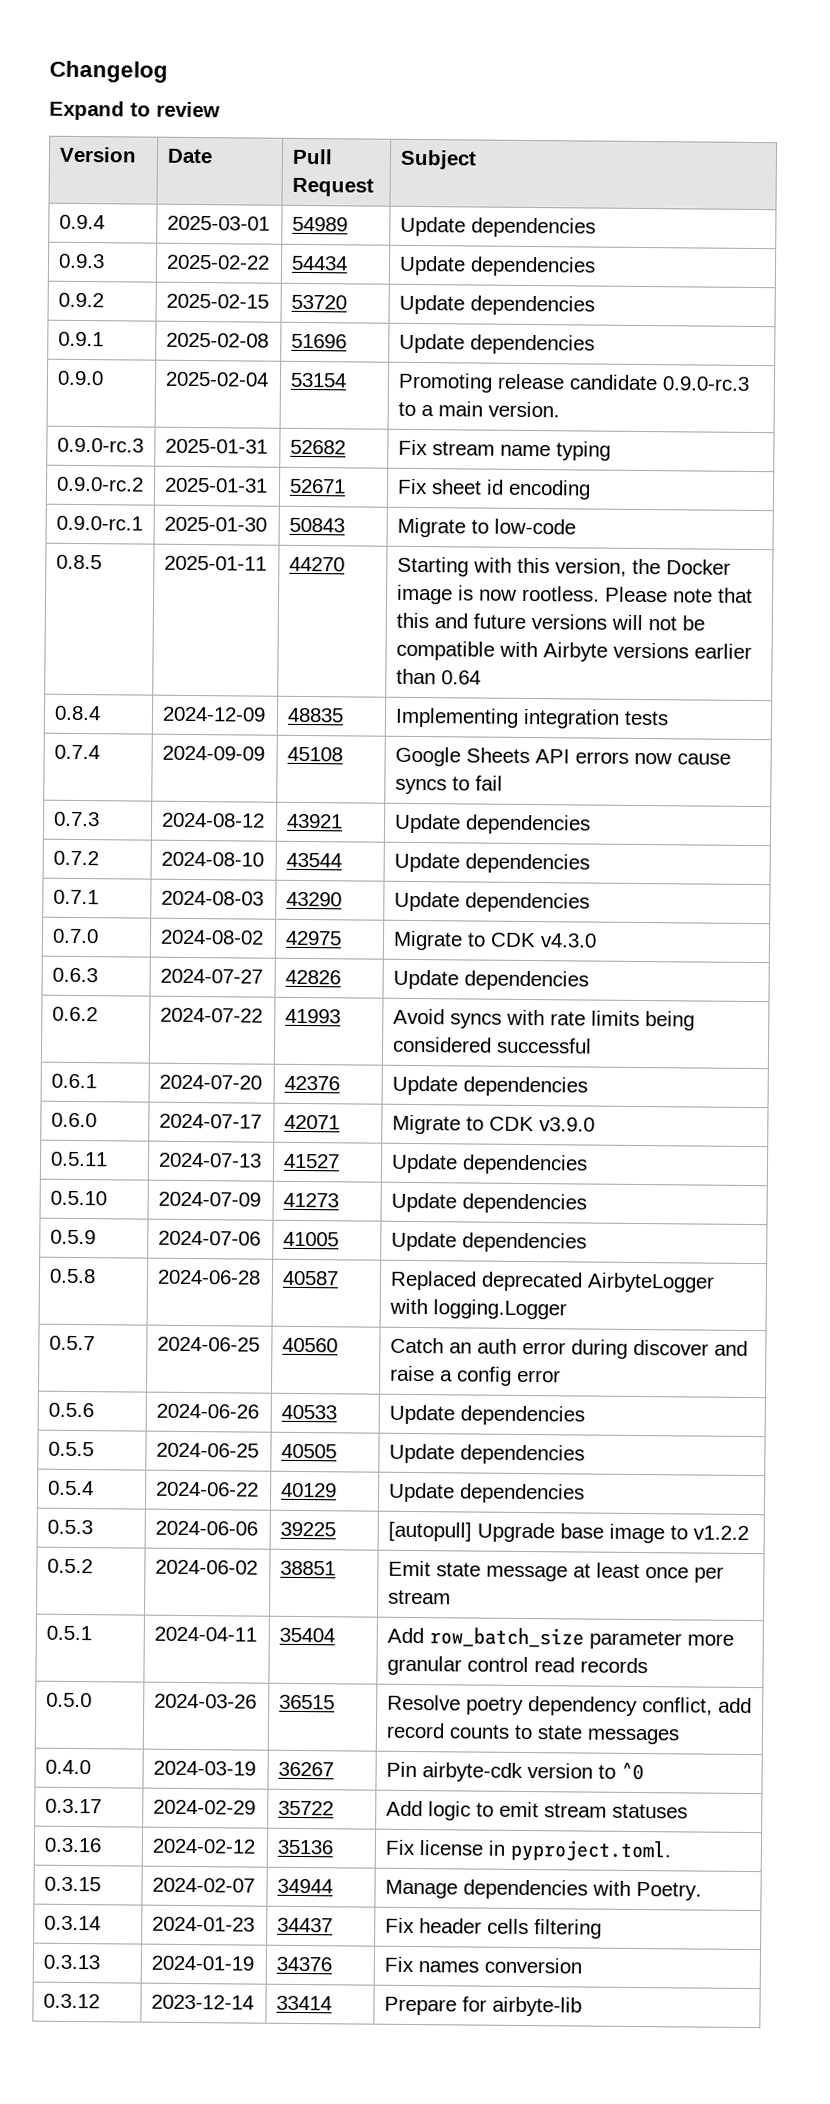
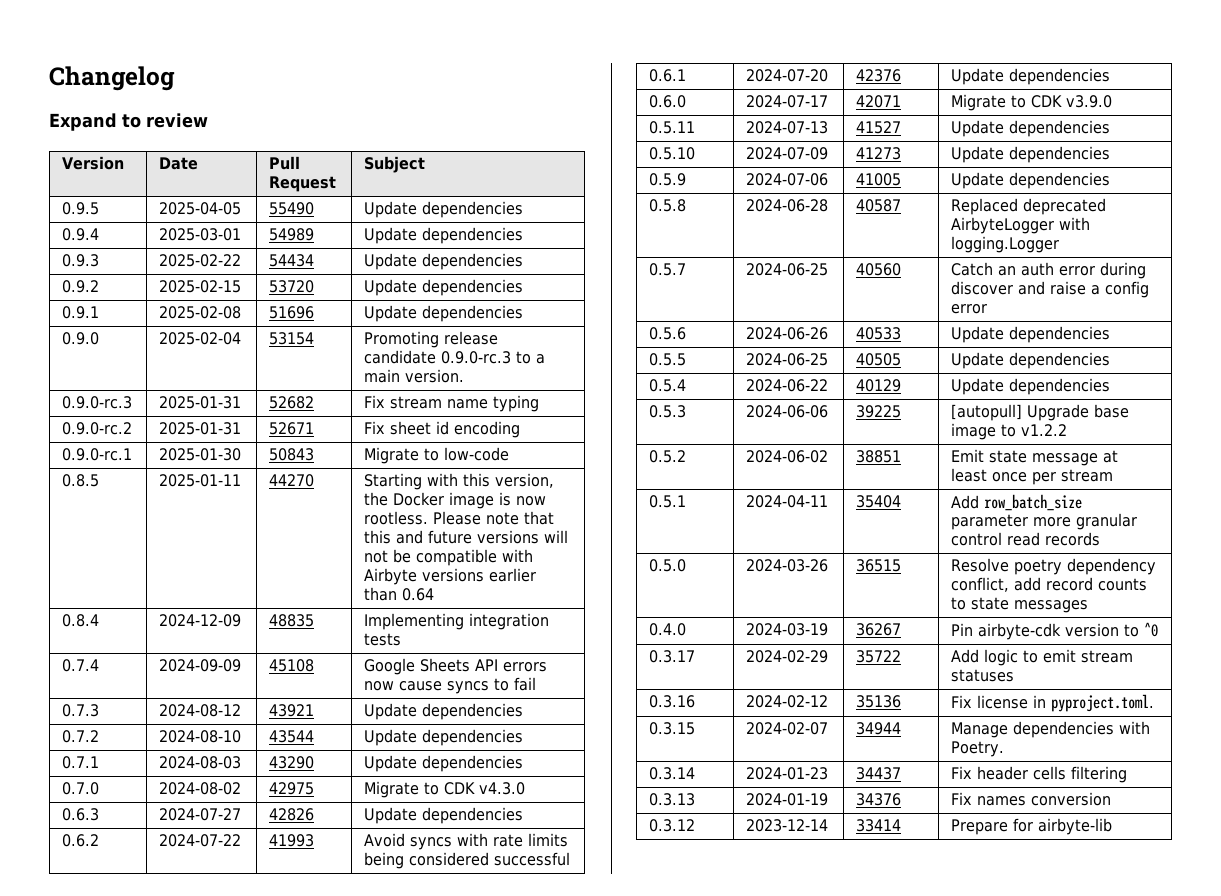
(477, 159) none -> [62,202,100,215] [159,202,242,215] [269,202,315,215] [364,201,524,218] // 0.9.5 | 2025-04-05 | 55490 | Update dependencies

